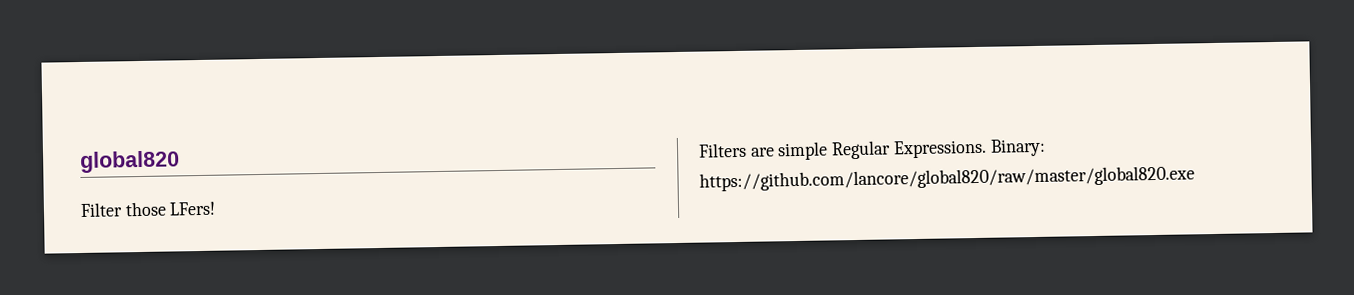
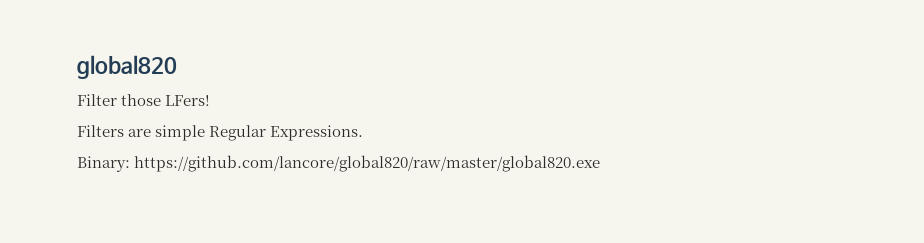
(987, 149) none -> (364, 133) //

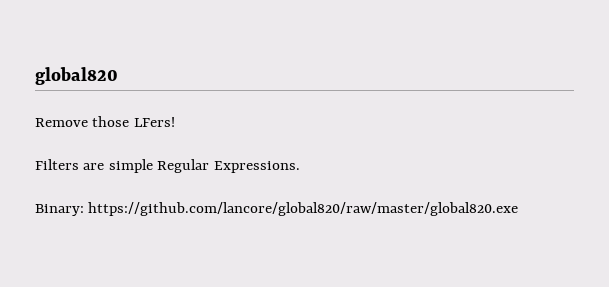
[77,94,117,106] Filter -> [35,118,88,127] Remove

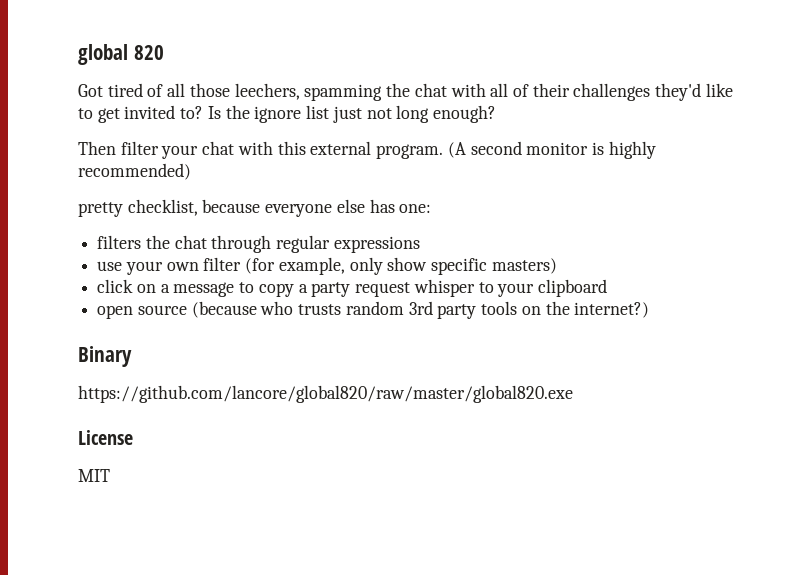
[35,67,118,85] [35,116,175,127] [35,159,300,173] [35,204,84,216] global820 // Remove those LFers! // Filters are simple Regular Expressions. // Binary: -> [78,44,164,65] [78,83,733,101] [78,105,496,123] [78,141,656,159] [78,163,191,180] [78,199,432,217] [97,235,420,253] [97,257,557,275] [97,279,607,297] [97,301,650,319] [78,346,132,367] global 820 // Got tired of all those leechers, spamming the chat with all of their challenges they'd like to get invited to? Is the ignore list just not long enough? // Then filter your chat with this external program. (A second monitor is highly recommended) // pretty checklist, because everyone else has one: // filters the chat through regular expressions // use your own filter (for example, only show specific masters) // click on a message to copy a party request whisper to your clipboard // open source (because who trusts random 3rd party tools on the internet?) // Binary //
(519, 209) none -> [78,430,133,445] [78,469,110,482] // License // MIT

